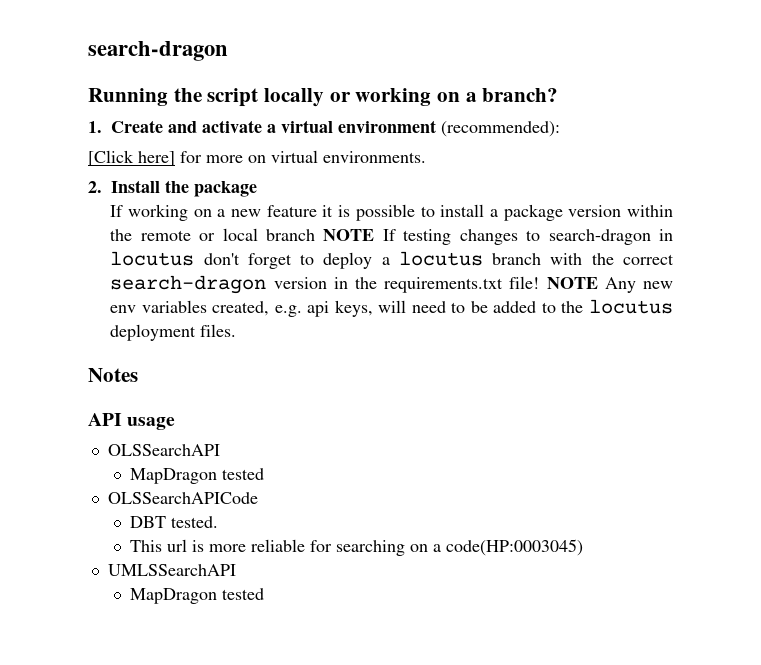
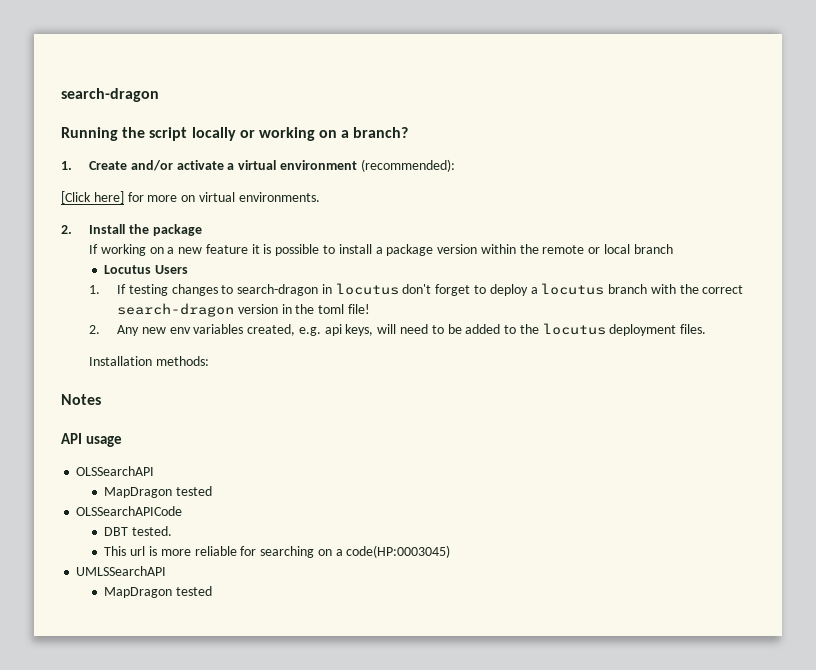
[168,121,197,133] and -> [130,160,173,171] and/or
[323,229,375,241] NOTE -> [104,265,189,274] [88,285,100,294] // Locutus Users // 1.
[384,277,504,293] requirements.txt -> [318,304,345,314] toml
[546,277,598,289] NOTE -> [88,325,100,334] // 2.
(237, 330) none -> [88,356,209,366] // Installation methods:

